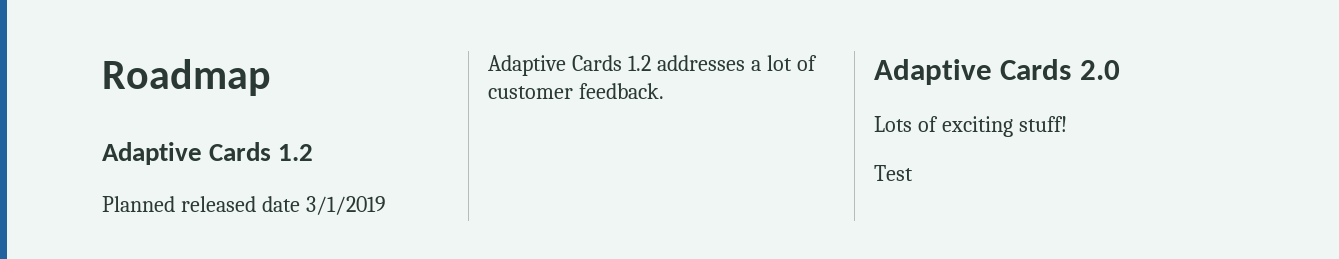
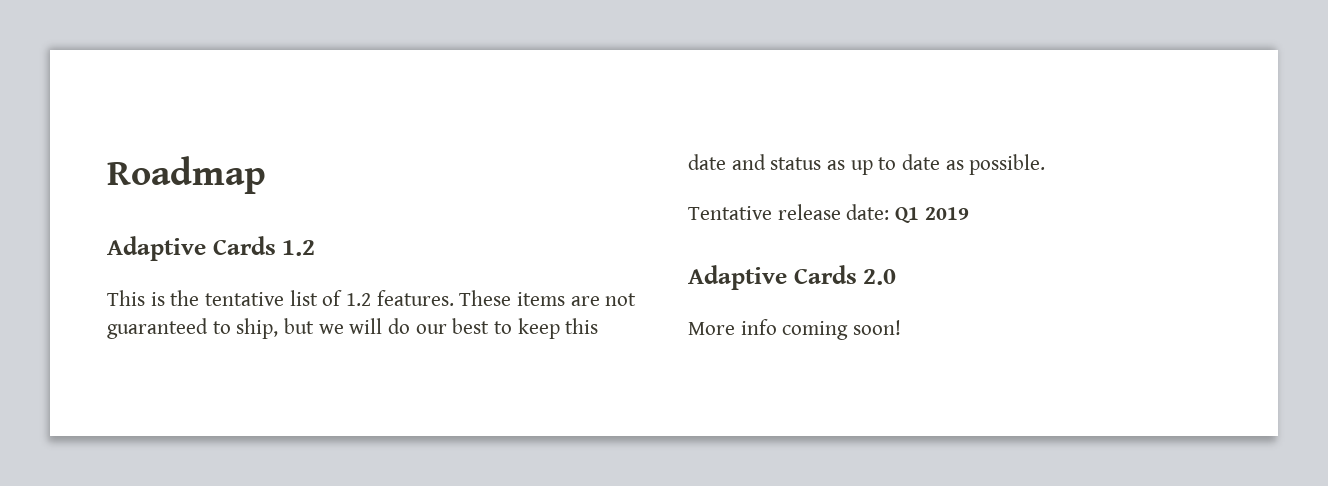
[102,196,386,215] [488,55,817,76] [488,83,664,99] [874,59,1120,85] [874,116,1067,137] [874,165,913,181] Planned released date 3/1/2019 Adaptive Cards 1.2 addresses a lot of customer feedback. // Adaptive Cards 2.0 // Lots of exciting stuff! // Test -> [107,290,637,306] [107,318,599,339] [688,154,1046,175] [688,204,969,223] [688,265,897,290] [688,319,902,340] This is the tentative list of 1.2 features. These items are not guaranteed to ship, but we will do our best to keep this date and status as up to date as possible. // Tentative release date: Q1 2019 // Adaptive Cards 2.0 // More info coming soon!

